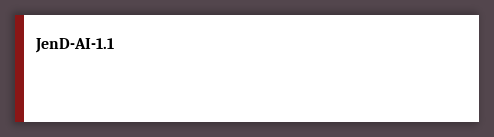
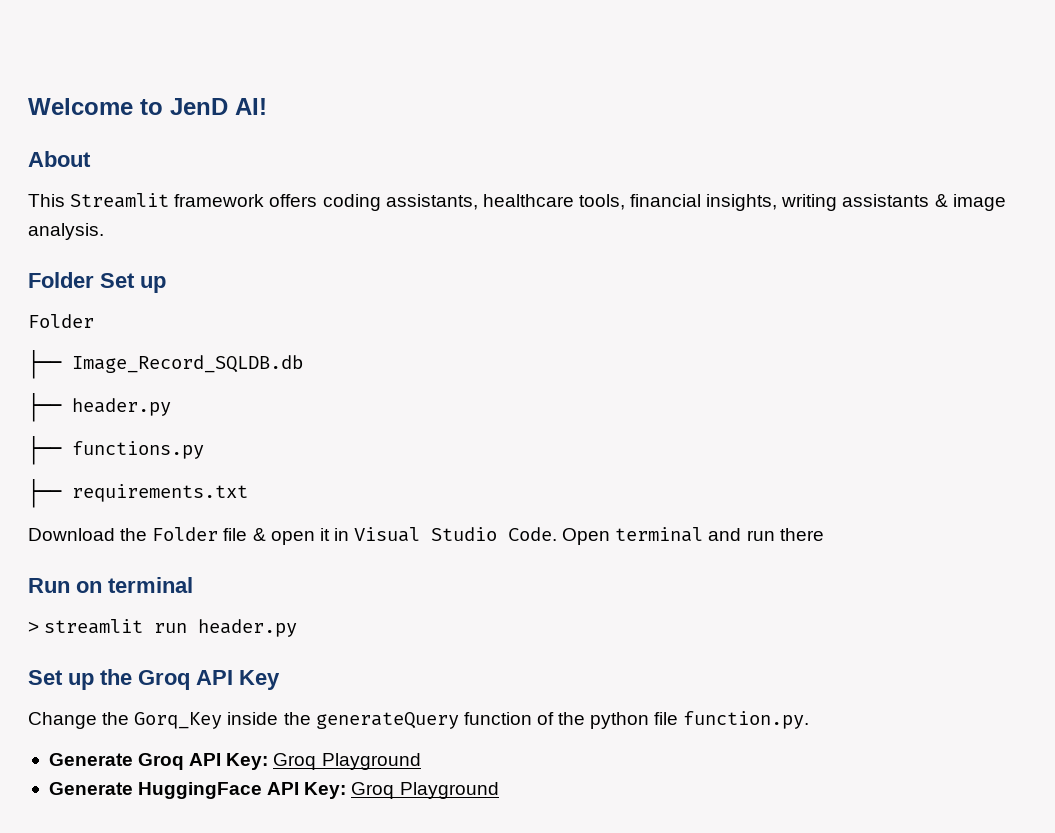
[35,38,114,53] JenD-AI-1.1 -> [28,98,267,115] [28,151,91,167] [28,193,1006,211] [28,223,104,240] [28,272,166,293] [28,314,94,328] [28,350,303,379] [28,393,171,422] [28,436,204,465] [28,479,248,508] [28,527,824,545] [28,577,193,593] [28,619,298,637] [28,669,280,690] [28,711,810,729] [48,753,421,770] [48,782,499,799] Welcome to JenD AI! // About // This Streamlit framework offers coding assistants, healthcare tools, financial insights, writing assistants & image analysis. // Folder Set up // Folder // ├── Image_Record_SQLDB.db // ├── header.py // ├── functions.py // ├── requirements.txt // Download the Folder file & open it in Visual Studio Code. Open terminal and run there // Run on terminal // > streamlit run header.py // Set up the Groq API Key // Change the Gorq_Key inside the generateQuery function of the python file function.py. // Generate Groq API Key: Groq Playground // Generate HuggingFace API Key: Groq Playground

